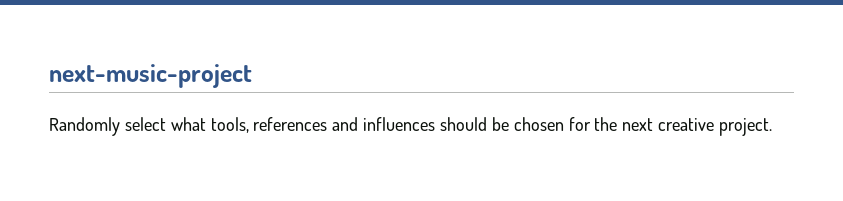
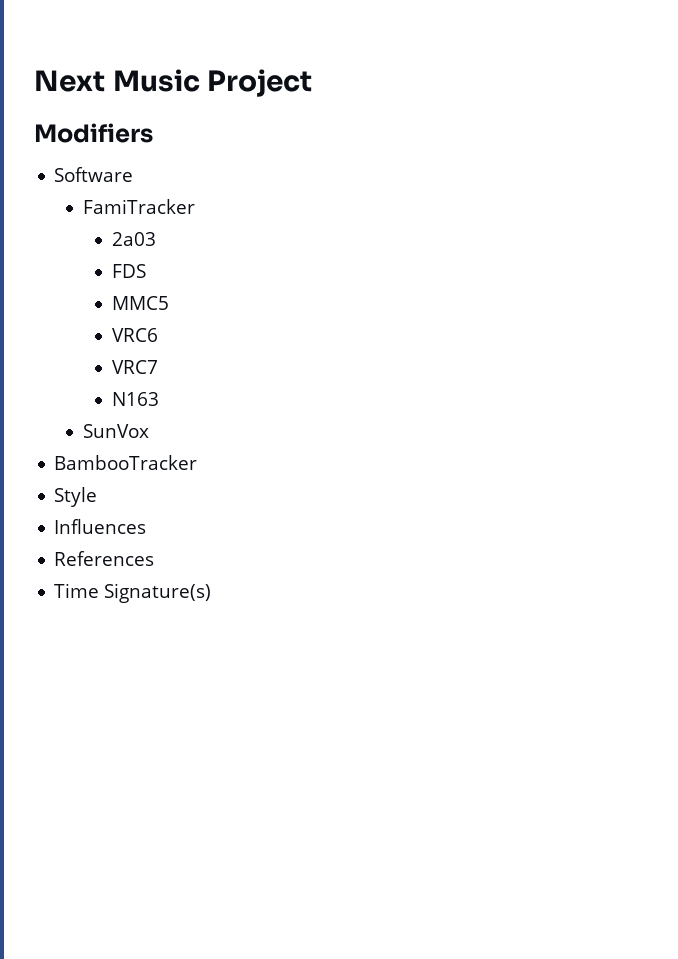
[49,64,252,88] [49,117,773,136] next-music-project // Randomly select what tools, references and influences should be chosen for the next creative project. -> [34,69,313,97] [34,123,153,143] [54,167,134,182] [83,199,196,214] [111,232,156,246] [111,264,146,278] [111,296,169,310] [111,328,158,342] [111,360,158,374] [111,392,159,406] [83,424,150,438] [54,455,198,470] [54,487,98,507] [54,519,147,534] [54,551,155,566] [54,583,212,603] Next Music Project // Modifiers // Software // FamiTracker // 2a03 // FDS // MMC5 // VRC6 // VRC7 // N163 // SunVox // BambooTracker // Style // Influences // References // Time Signature(s)

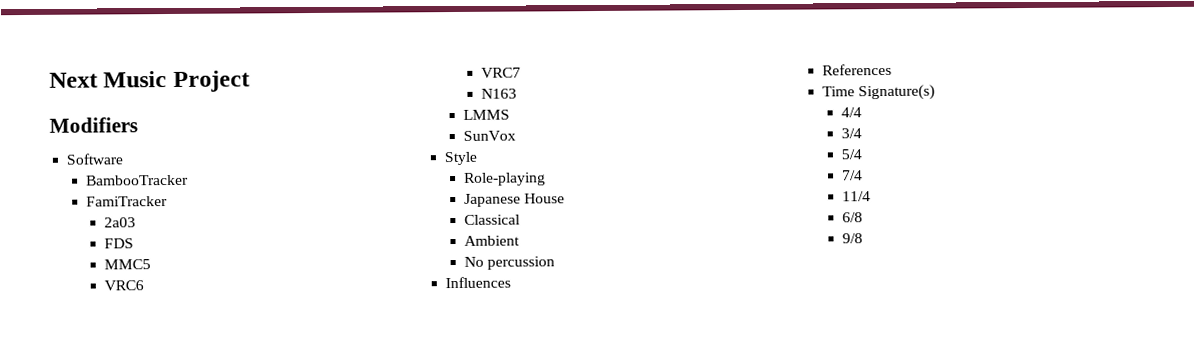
(134, 174) none -> [85,174,189,186] // BambooTracker
(159, 399) none -> [462,109,510,120] // LMMS
[54,455,198,470] [54,487,98,507] [54,519,147,534] [54,551,155,566] [54,583,212,603] BambooTracker // Style // Influences // References // Time Signature(s) -> [444,151,478,166] [463,172,546,186] [463,193,565,207] [463,214,520,225] [463,235,520,246] [463,256,555,270] [445,276,512,289] [822,63,893,76] [822,84,936,101] [840,107,862,118] [840,128,862,139] [840,149,862,160] [841,170,863,181] [841,191,871,202] [841,212,863,223] [841,233,863,244] Style // Role-playing // Japanese House // Classical // Ambient // No percussion // Influences // References // Time Signature(s) // 4/4 // 3/4 // 5/4 // 7/4 // 11/4 // 6/8 // 9/8

